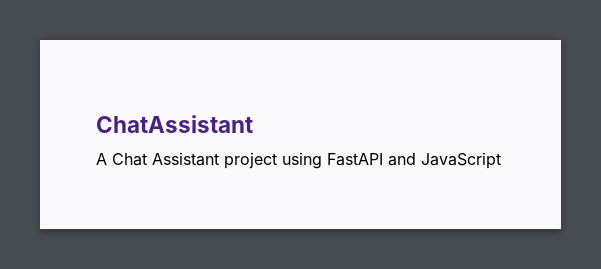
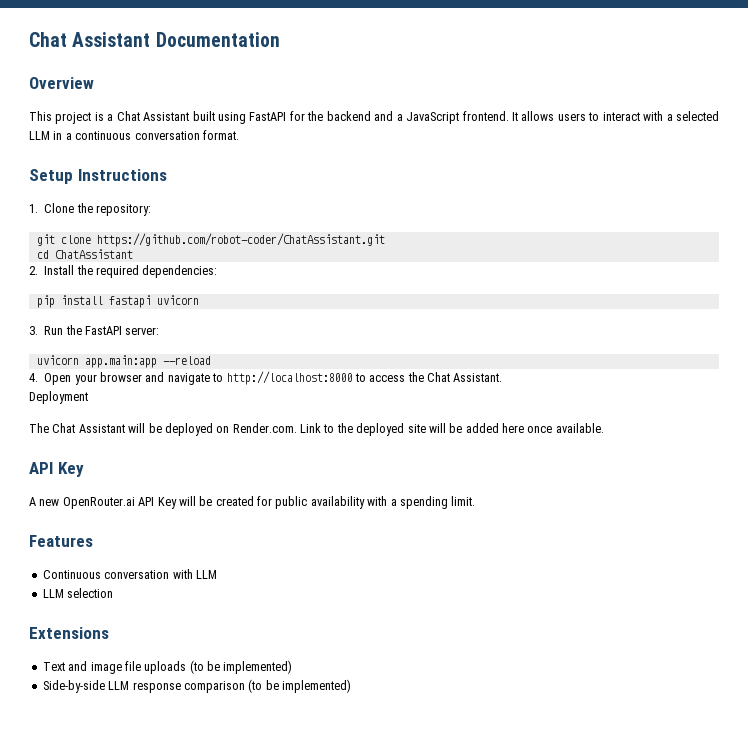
[96,115,253,133] [96,152,501,169] ChatAssistant // A Chat Assistant project using FastAPI and JavaScript -> [29,32,280,47] [29,77,94,89] [29,111,719,124] [29,130,239,140] [29,169,167,184] [29,203,151,216] [36,233,385,247] [36,249,133,259] [29,265,218,278] [36,295,199,308] [29,325,160,335] [36,355,211,368] [29,371,503,385] [29,391,88,404] [29,423,604,436] [29,462,84,477] [29,496,476,509] [29,535,93,547] [42,569,217,579] [42,588,114,598] [29,627,109,639] [42,660,293,674] [42,679,351,693] Chat Assistant Documentation // Overview // This project is a Chat Assistant built using FastAPI for the backend and a JavaScript frontend. It allows users to interact with a selected LLM in a continuous conversation format. // Setup Instructions // 1. Clone the repository: // git clone https://github.com/robot-coder/ChatAssistant.git // cd ChatAssistant // 2. Install the required dependencies: // pip install fastapi uvicorn // 3. Run the FastAPI server: // uvicorn app.main:app --reload // 4. Open your browser and navigate to http://localhost:8000 to access the Chat Assistant. // Deployment // The Chat Assistant will be deployed on Render.com. Link to the deployed site will be added here once available. // API Key // A new OpenRouter.ai API Key will be created for public availability with a spending limit. // Features // Continuous conversation with LLM // LLM selection // Extensions // Text and image file uploads (to be implemented) // Side-by-side LLM response comparison (to be implemented)

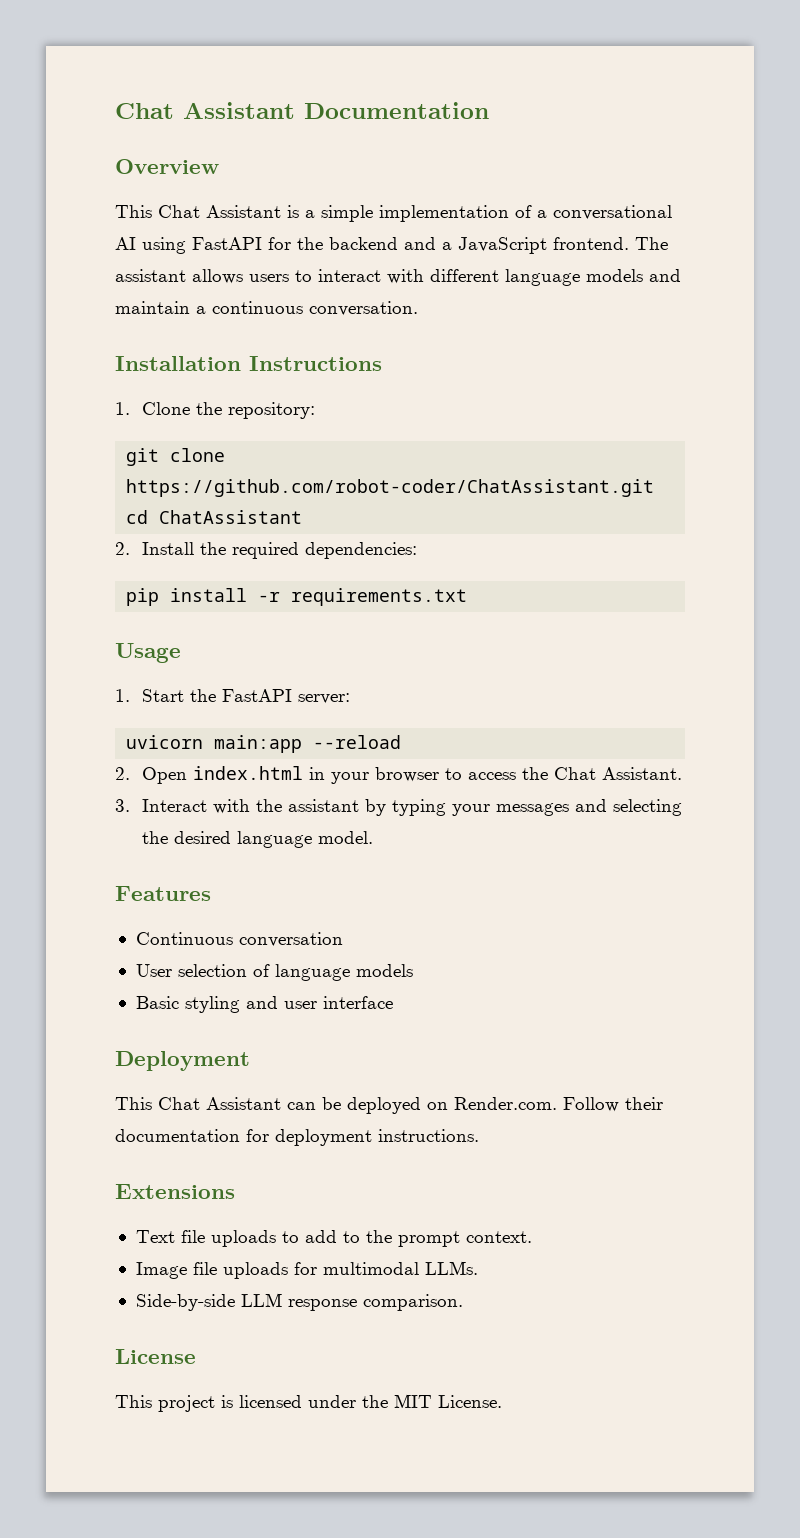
[55,111,215,124] project is a Chat Assistant built -> [158,205,672,222] [115,237,136,250] Chat Assistant is a simple implementation of a conversational AI
[511,112,518,121] It -> [635,237,668,250] [115,269,186,282] The assistant
[666,111,719,121] [29,130,239,140] [29,169,73,184] a selected LLM in a continuous conversation format. // Setup -> [430,269,681,286] [115,301,418,316] [115,356,241,371] different language models and maintain a continuous conversation. // Installation
[108,295,199,308] [29,326,64,335] fastapi uvicorn // 3. Run -> [258,588,468,606] [115,643,181,663] [115,689,185,702] -r requirements.txt // Usage // 1. Start
[84,355,157,368] app.main:app -> [214,735,303,753] main:app
[29,371,353,385] 4. Open your browser and navigate to http://localhost:8000 -> [115,766,440,784] 2. Open index.html in your browser
[29,391,88,404] [29,423,604,436] [29,462,84,477] [29,496,476,509] [29,535,93,547] [42,569,217,579] [42,588,114,598] [29,627,109,639] [42,660,293,674] [42,679,351,693] Deployment // The Chat Assistant will be deployed on Render.com. Link to the deployed site will be added here once available. // API Key // A new OpenRouter.ai API Key will be created for public availability with a spending limit. // Features // Continuous conversation with LLM // LLM selection // Extensions // Text and image file uploads (to be implemented) // Side-by-side LLM response comparison (to be implemented) -> [115,799,683,816] [142,831,374,848] [115,886,211,901] [135,932,343,947] [135,964,413,981] [135,996,393,1013] [115,1051,250,1071] [115,1097,663,1114] [115,1129,479,1146] [115,1184,235,1199] [135,1230,532,1247] [135,1261,478,1279] [135,1293,463,1311] [115,1349,196,1364] [115,1394,502,1412] 3. Interact with the assistant by typing your messages and selecting the desired language model. // Features // Continuous conversation // User selection of language models // Basic styling and user interface // Deployment // This Chat Assistant can be deployed on Render.com. Follow their documentation for deployment instructions. // Extensions // Text file uploads to add to the prompt context. // Image file uploads for multimodal LLMs. // Side-by-side LLM response comparison. // License // This project is licensed under the MIT License.

